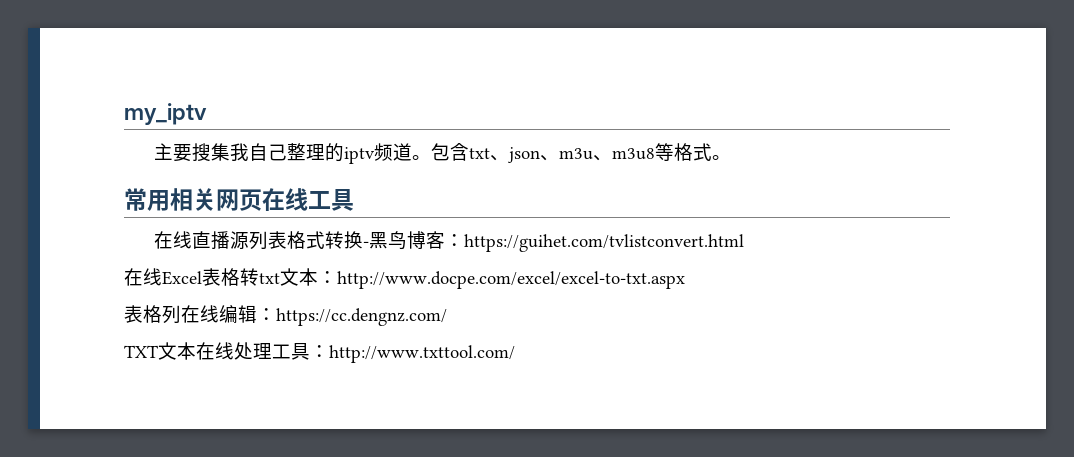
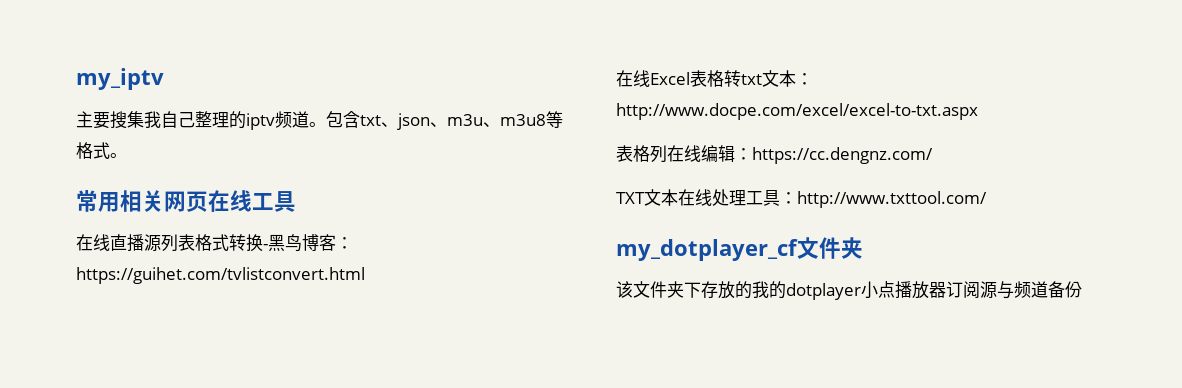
(515, 354) none -> [616,237,863,261] [616,281,1082,300] // my_dotplayer_cf文件夹 // 该文件夹下存放的我的dotplayer小点播放器订阅源与频道备份

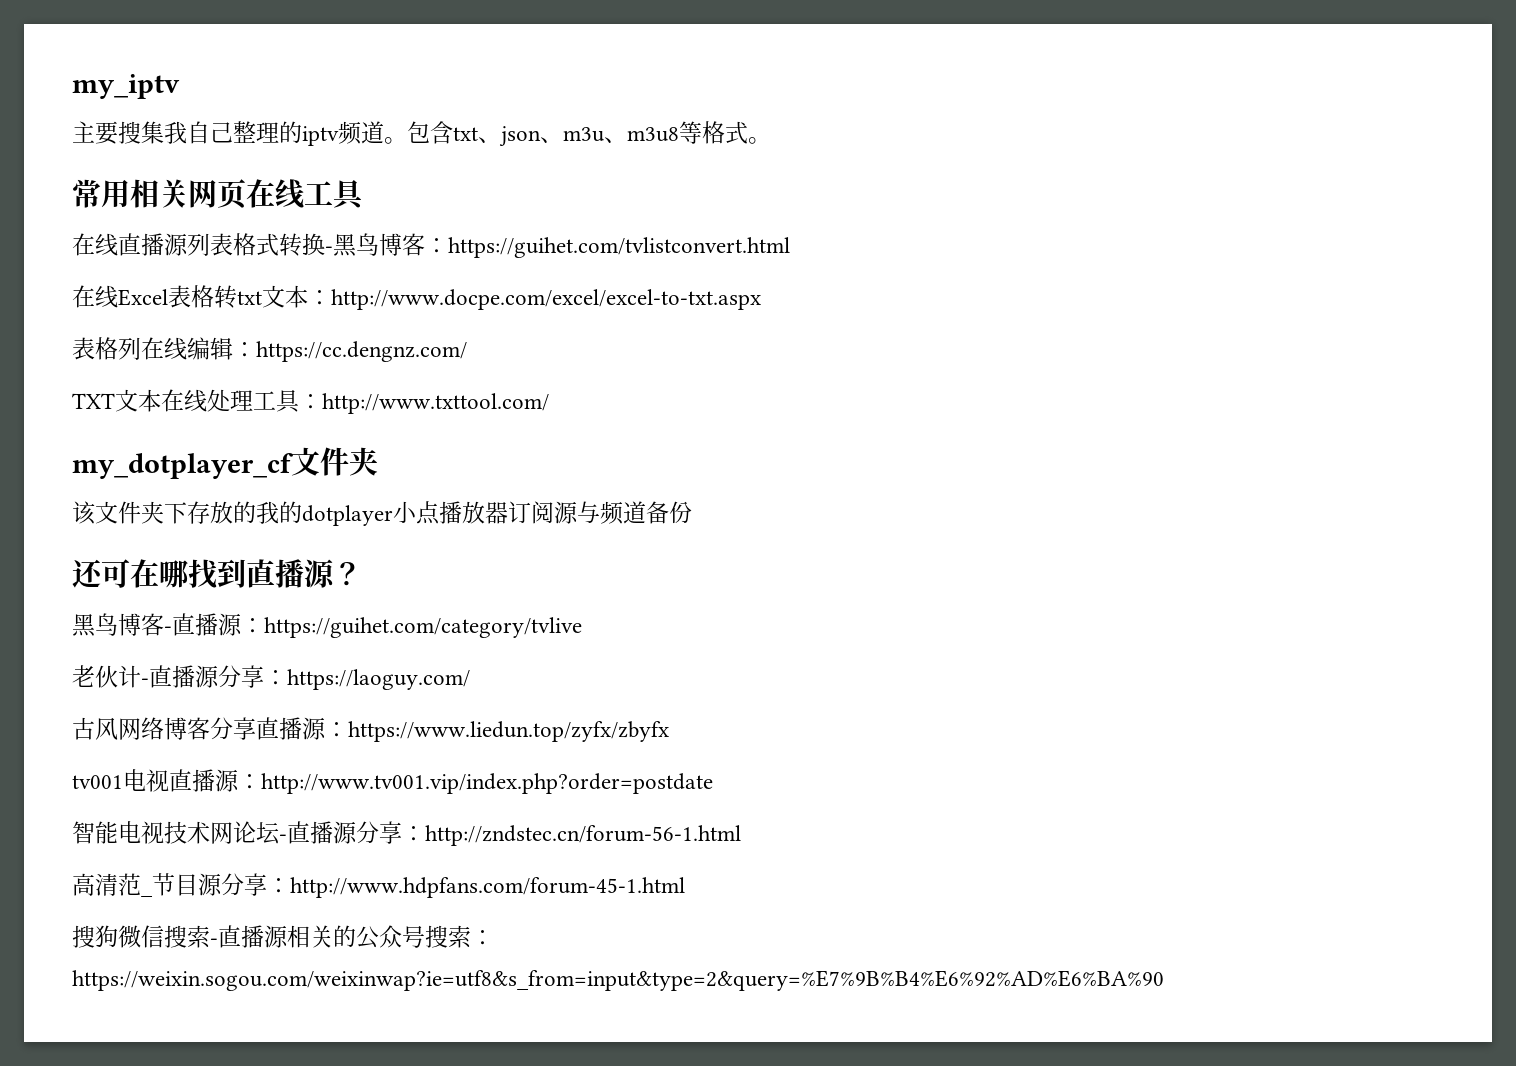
(1082, 289) none -> [72,559,362,589] [72,613,582,638] [72,665,470,690] [72,717,669,742] [72,769,713,794] [72,821,741,846] [72,873,685,898] [72,925,494,949] [72,970,1164,991] // 还可在哪找到直播源？ // 黑鸟博客-直播源：https://guihet.com/category/tvlive // 老伙计-直播源分享：https://laoguy.com/ // 古风网络博客分享直播源：https://www.liedun.top/zyfx/zbyfx // tv001电视直播源：http://www.tv001.vip/index.php?order=postdate // 智能电视技术网论坛-直播源分享：http://zndstec.cn/forum-56-1.html // 高清范_节目源分享：http://www.hdpfans.com/forum-45-1.html // 搜狗微信搜索-直播源相关的公众号搜索：https://weixin.sogou.com/weixinwap?ie=utf8&s_from=input&type=2&query=%E7%9B%B4%E6%92%AD%E6%BA%90

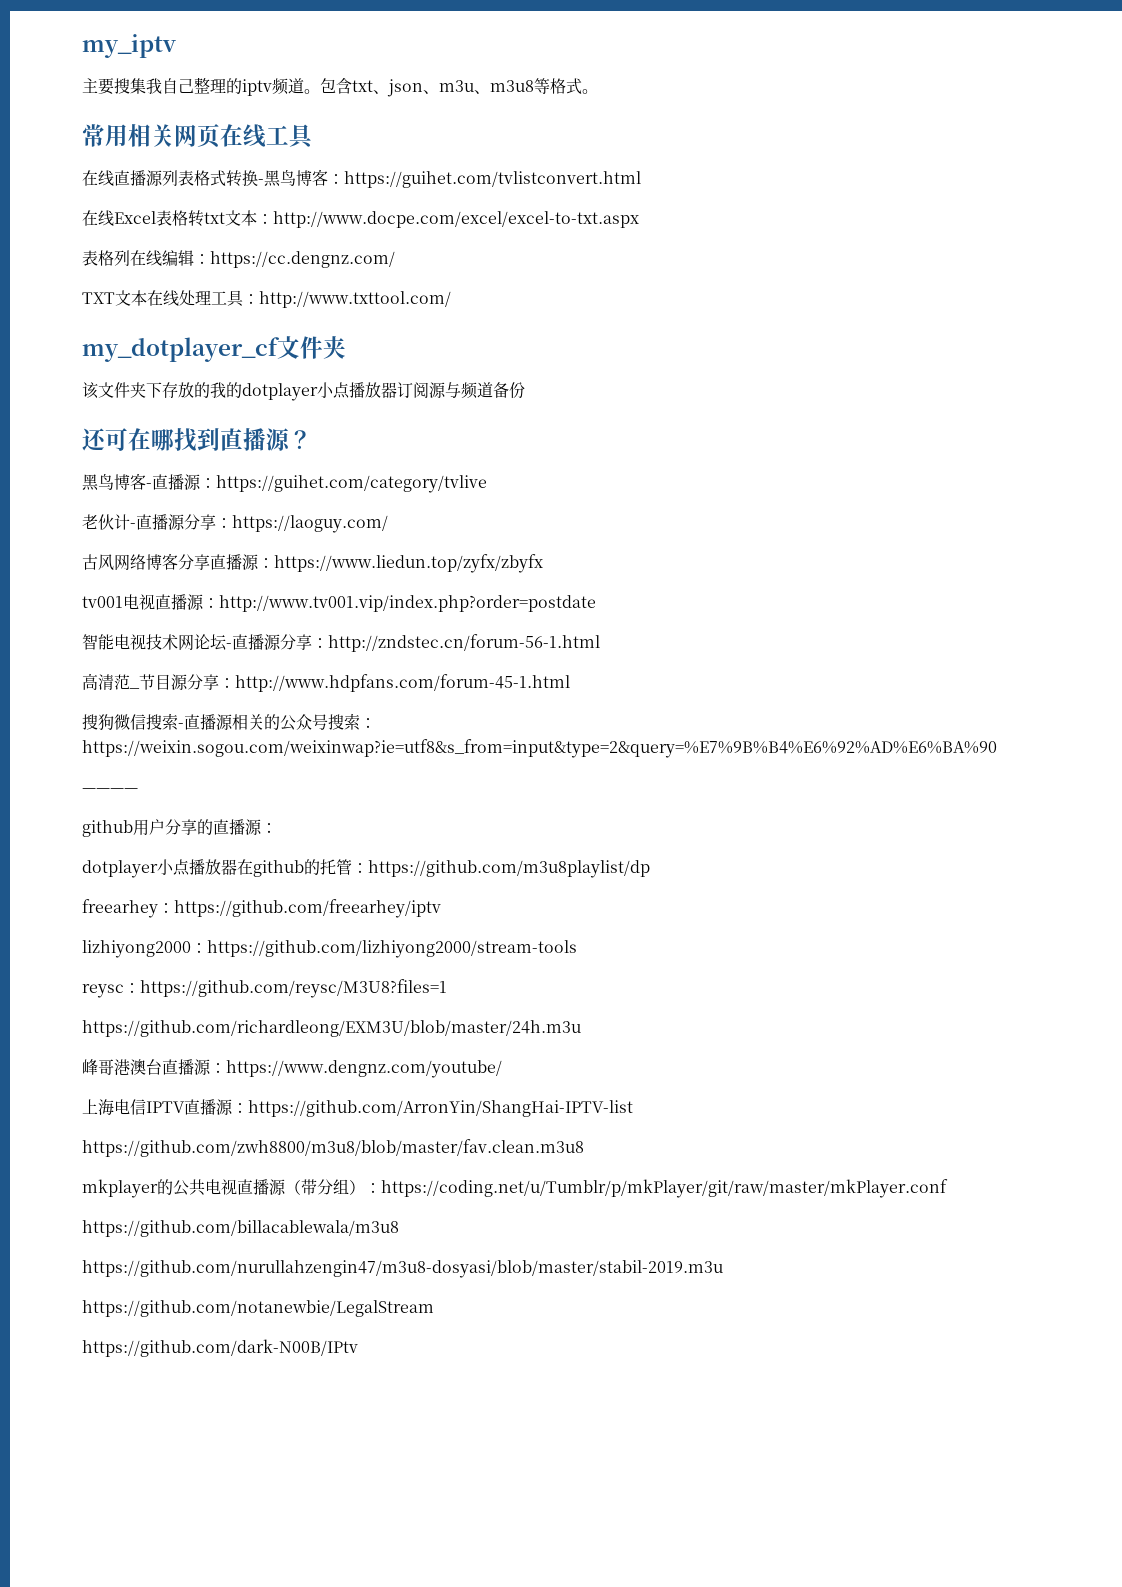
(1164, 980) none -> [82,788,138,793] [82,819,277,837] [82,859,650,878] [82,899,441,918] [82,940,577,958] [82,979,447,998] [82,1020,581,1037] [82,1059,502,1078] [82,1099,633,1117] [82,1139,584,1157] [82,1179,948,1198] [82,1220,399,1237] [82,1260,723,1278] [82,1300,434,1317] [82,1339,358,1357] // ———— // github用户分享的直播源： // dotplayer小点播放器在github的托管：https://github.com/m3u8playlist/dp // freearhey：https://github.com/freearhey/iptv // lizhiyong2000：https://github.com/lizhiyong2000/stream-tools // reysc：https://github.com/reysc/M3U8?files=1 // https://github.com/richardleong/EXM3U/blob/master/24h.m3u // 峰哥港澳台直播源：https://www.dengnz.com/youtube/ // 上海电信IPTV直播源：https://github.com/ArronYin/ShangHai-IPTV-list // https://github.com/zwh8800/m3u8/blob/master/fav.clean.m3u8 // mkplayer的公共电视直播源（带分组）：https://coding.net/u/Tumblr/p/mkPlayer/git/raw/master/mkPlayer.conf // https://github.com/billacablewala/m3u8 // https://github.com/nurullahzengin47/m3u8-dosyasi/blob/master/stabil-2019.m3u // https://github.com/notanewbie/LegalStream // https://github.com/dark-N00B/IPtv

